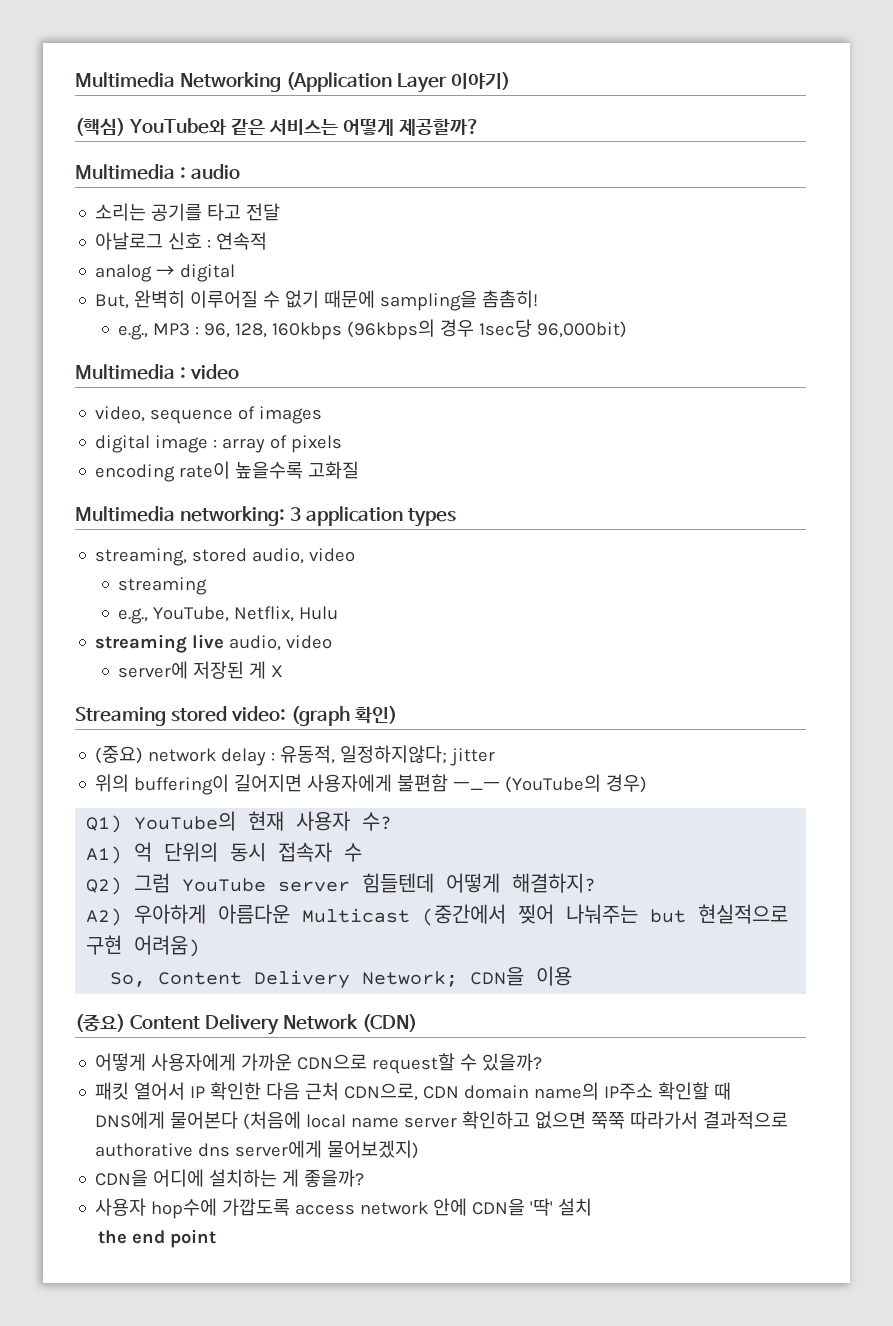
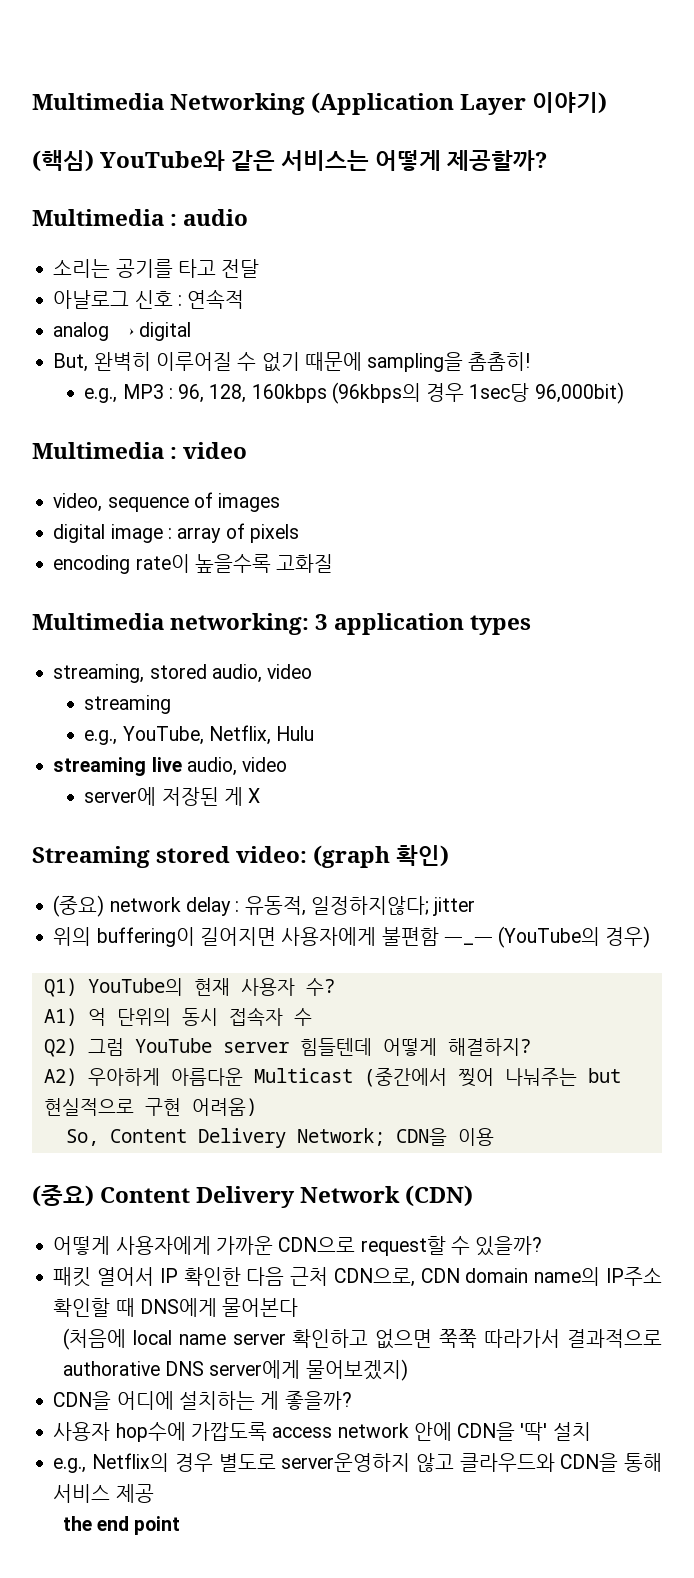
(239, 1120) none -> (299, 1307) //
[198,1143,231,1157] dns -> [165,1361,205,1376] DNS
(593, 1207) none -> [53,1453,663,1473] [53,1484,154,1503] // e.g., Netflix의 경우 별도로 server운영하지 않고 클라우드와 CDN을 통해 서비스 제공

